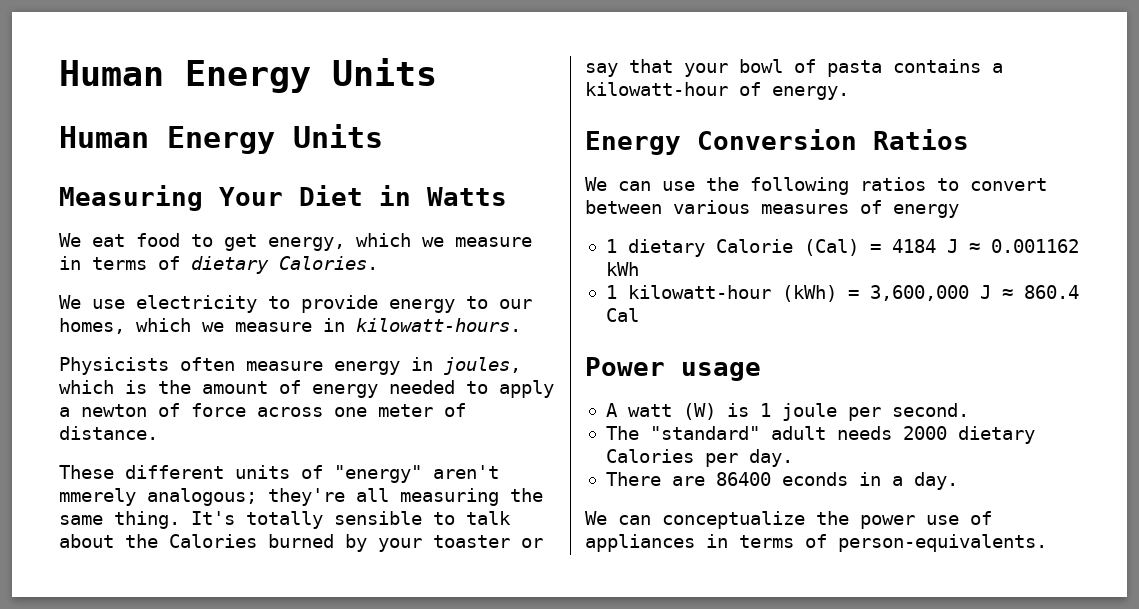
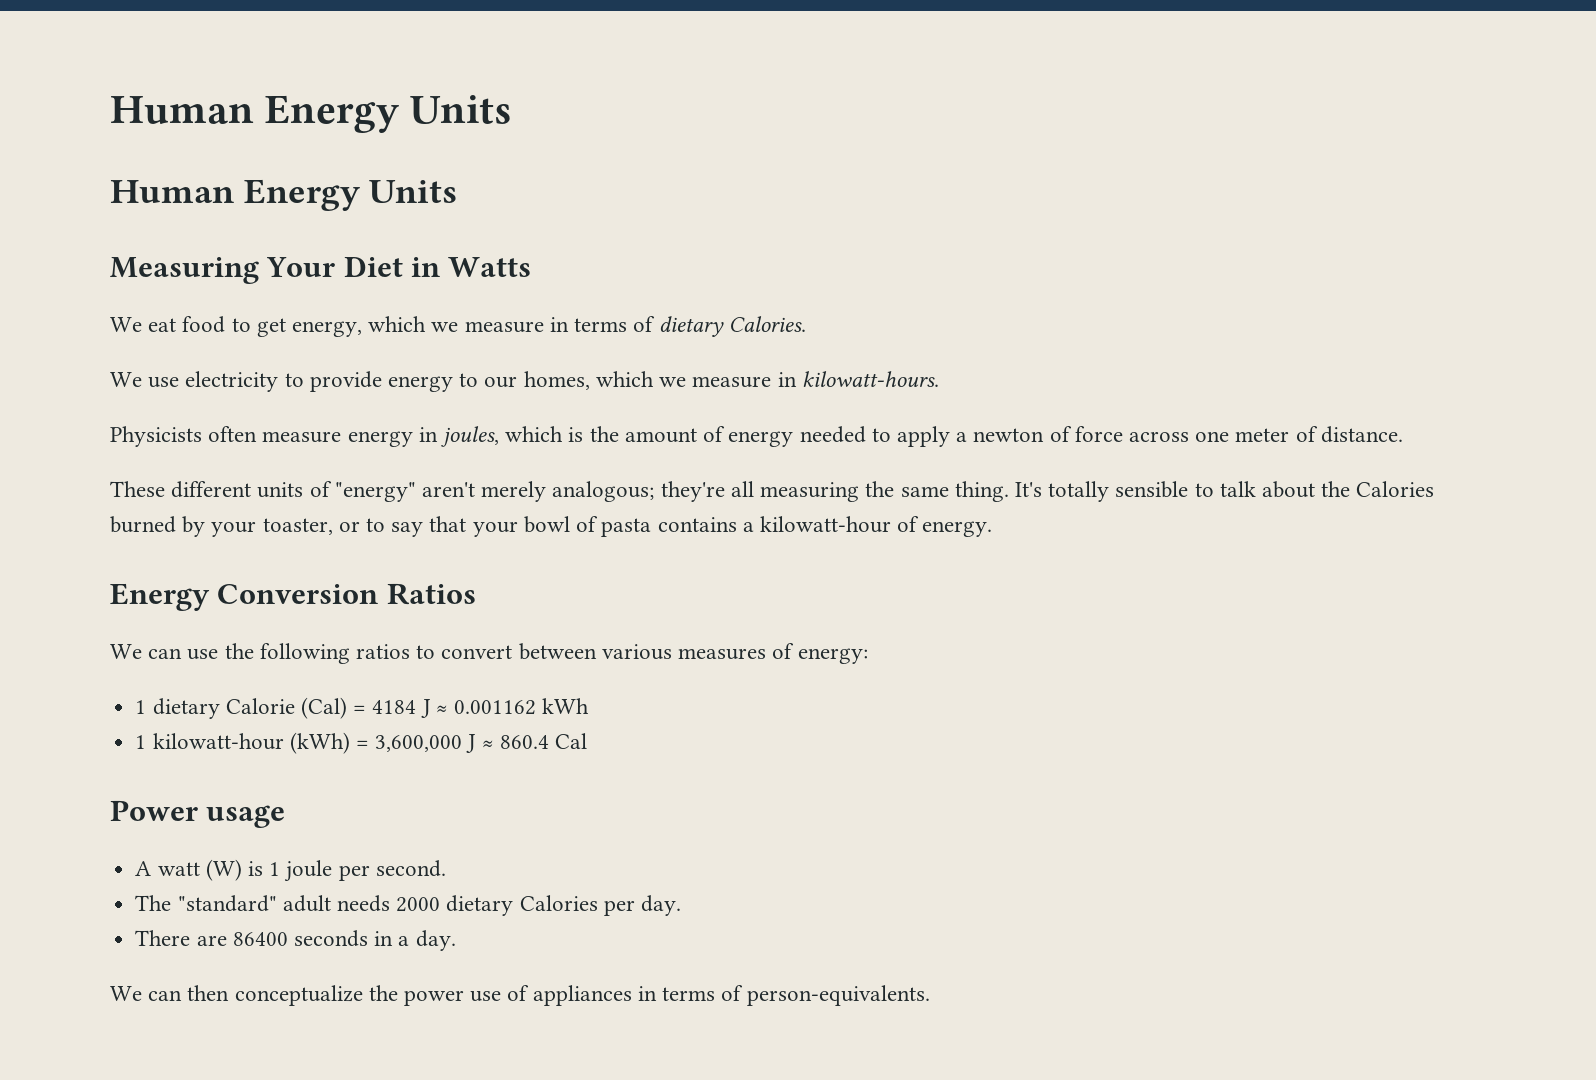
[59,488,136,506] mmerely -> [481,481,547,502] merely
[433,535,543,548] toaster or -> [262,518,386,535] toaster, or to
[893,204,959,218] energy -> [797,648,868,664] energy:
[781,472,848,486] econds -> [293,930,368,947] seconds
(651, 520) none -> [187,985,230,1001] then

